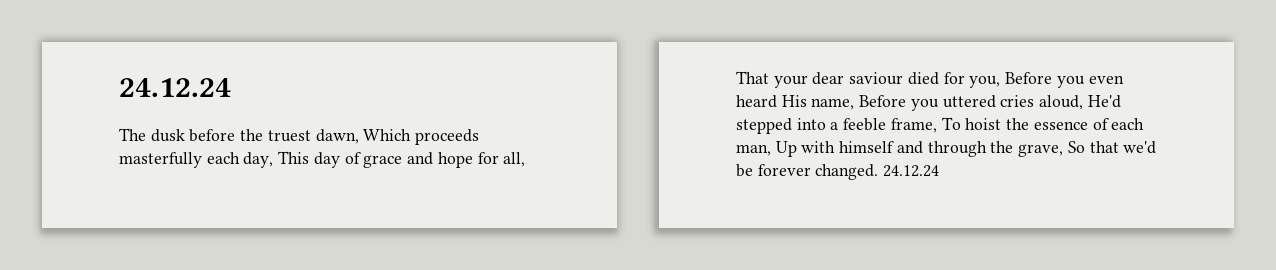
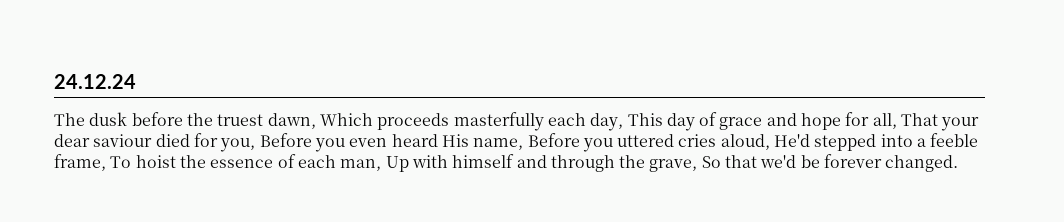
[883,165,940,177] 24.12.24 -> (959, 163) none

